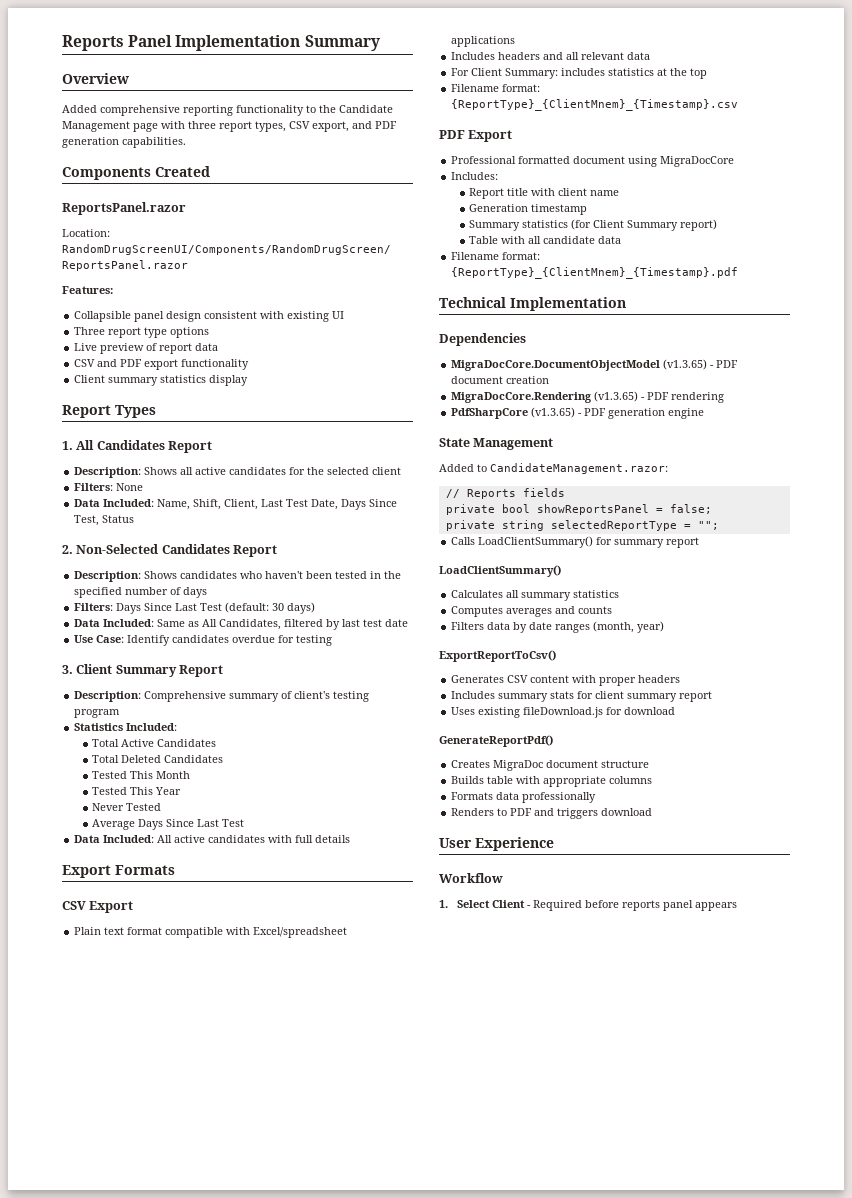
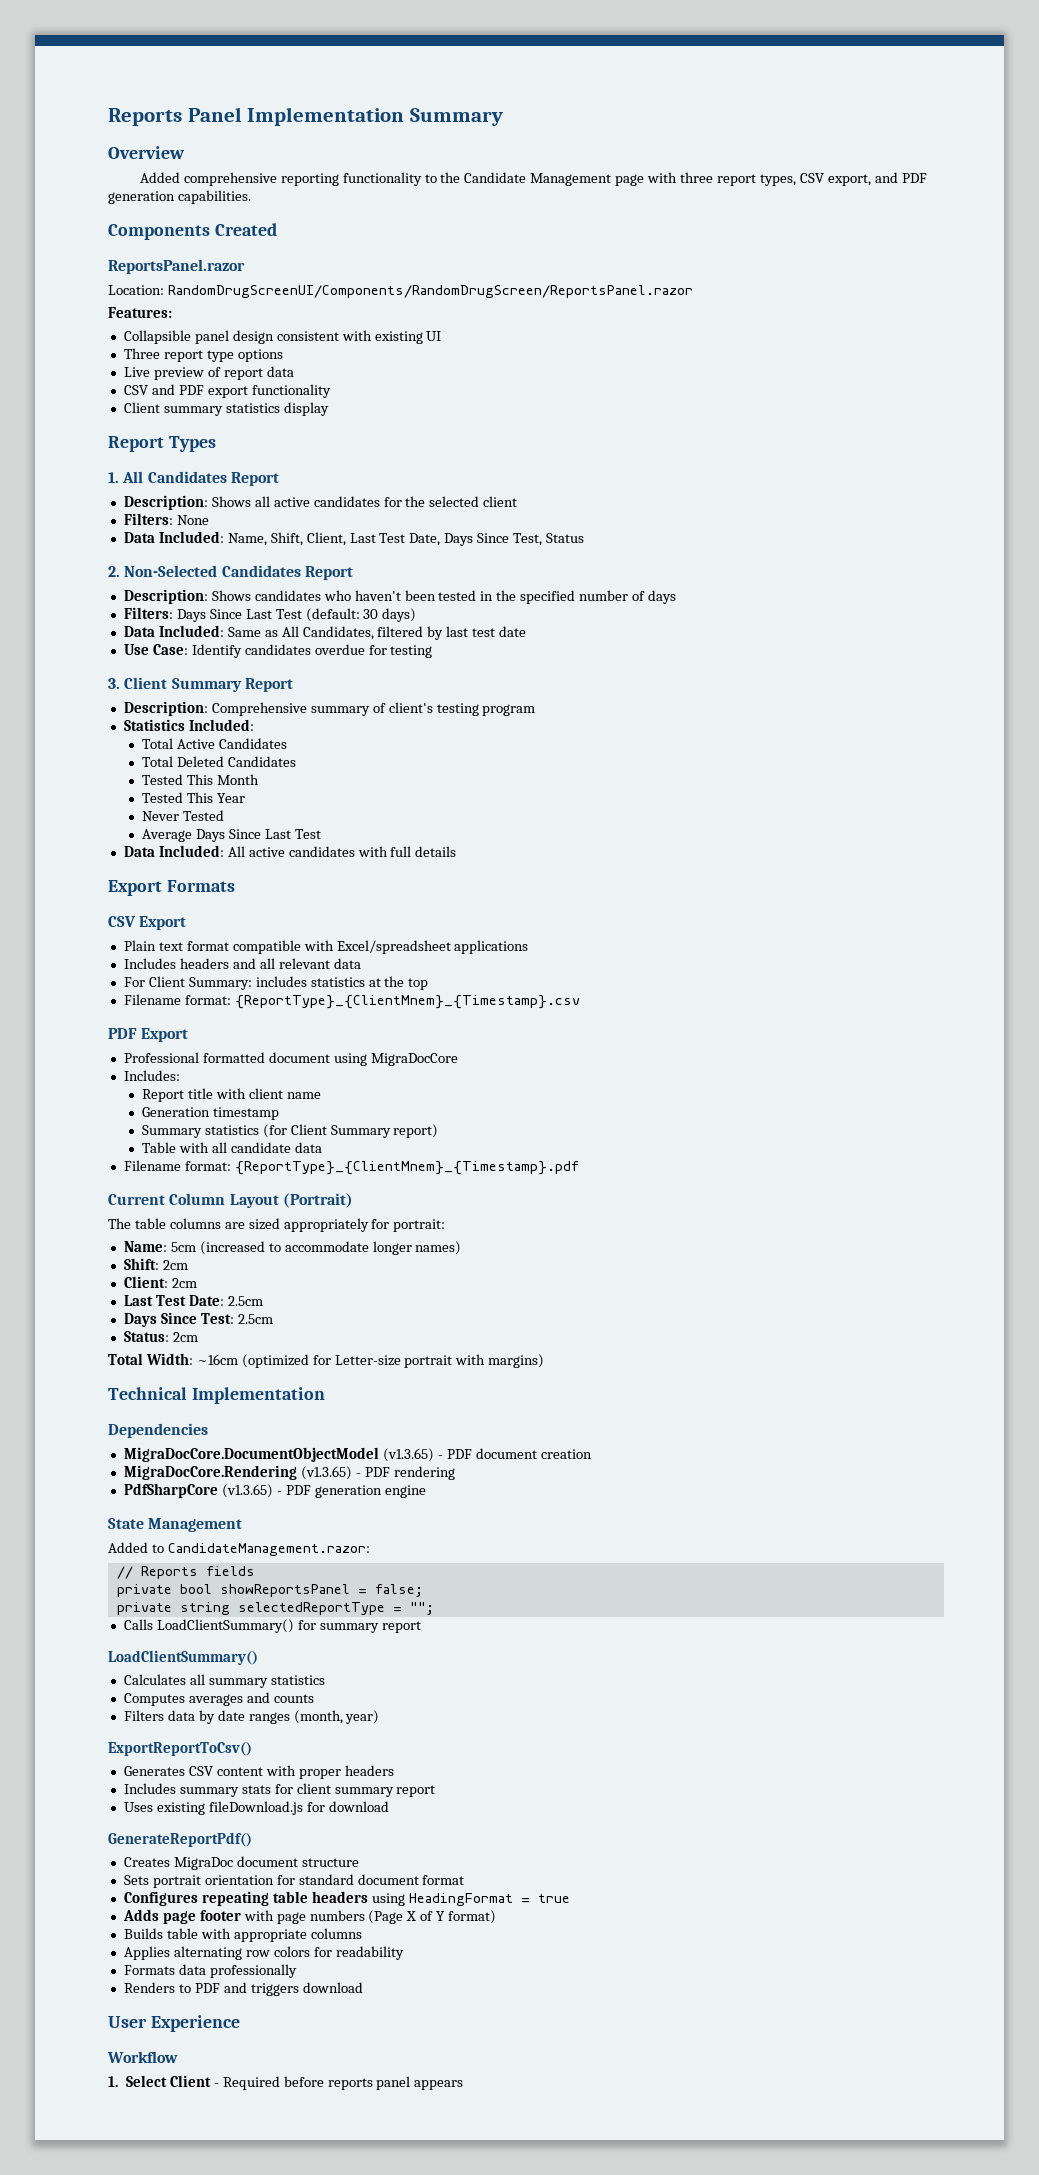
(739, 273) none -> [108,1193,353,1208] [108,1218,446,1232] [123,1241,462,1255] [123,1258,188,1270] [123,1276,197,1288] [123,1295,263,1306] [123,1312,273,1327] [123,1331,198,1342] [108,1353,545,1368] // Current Column Layout (Portrait) // The table columns are sized appropriately for portrait: // Name: 5cm (increased to accommodate longer names) // Shift: 2cm // Client: 2cm // Last Test Date: 2.5cm // Days Since Test: 2.5cm // Status: 2cm // Total Width: ~16cm (optimized for Letter-size portrait with margins)
(650, 764) none -> [123,1874,465,1888] [123,1891,570,1906] [122,1909,497,1924] // Sets portrait orientation for standard document format // Configures repeating table headers using HeadingFormat = true // Adds page footer with page numbers (Page X of Y format)
(653, 780) none -> [123,1946,404,1960] // Applies alternating row colors for readability

